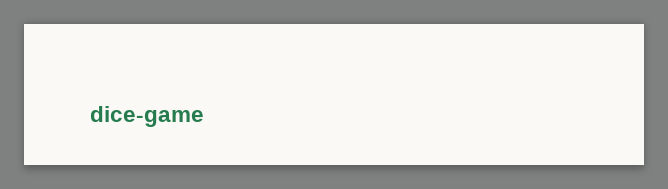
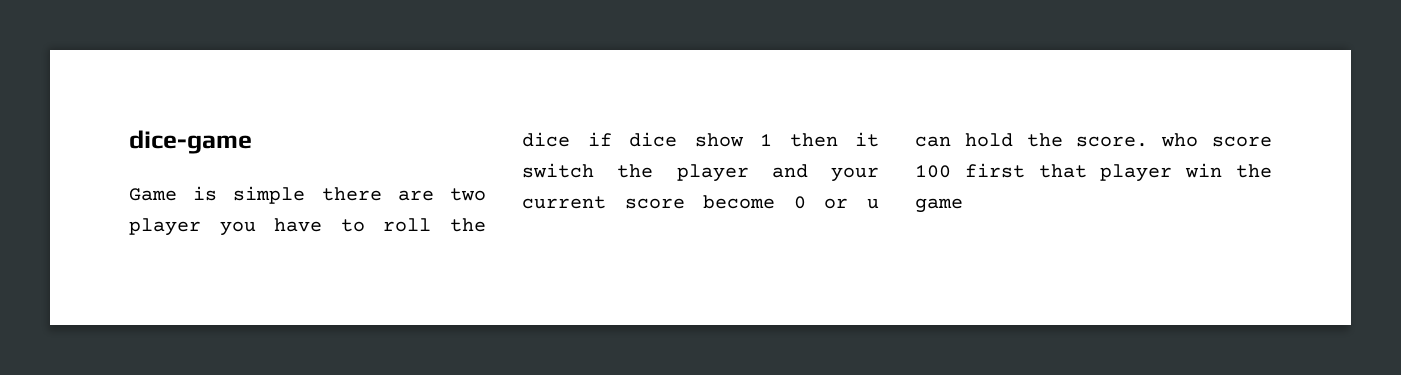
(204, 116) none -> [129,186,486,204] [129,218,486,236] [522,132,879,147] [522,163,879,182] [522,195,879,209] [915,133,1272,147] [915,163,1272,182] [915,198,963,213] // Game is simple there are two player you have to roll the dice if dice show 1 then it switch the player and your current score become 0 or u can hold the score. who score 100 first that player win the game

